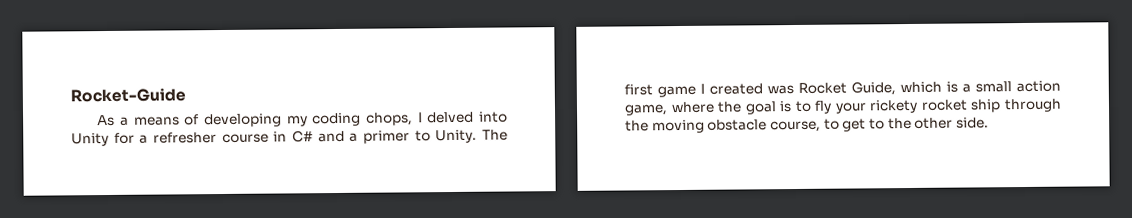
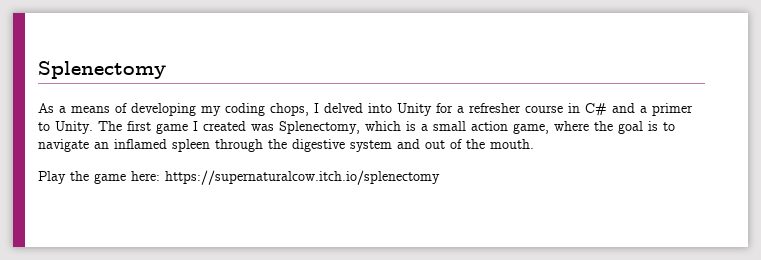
[70,88,186,103] Rocket-Guide -> [38,61,166,79] Splenectomy
[798,81,896,96] Rocket Guide, -> [279,121,360,134] Splenectomy,
[814,98,1062,114] [625,117,989,134] fly your rickety rocket ship through the moving obstacle course, to get to the other side. -> [38,139,534,152] [38,170,440,185] navigate an inflamed spleen through the digestive system and out of the mouth. // Play the game here: https://supernaturalcow.itch.io/splenectomy

